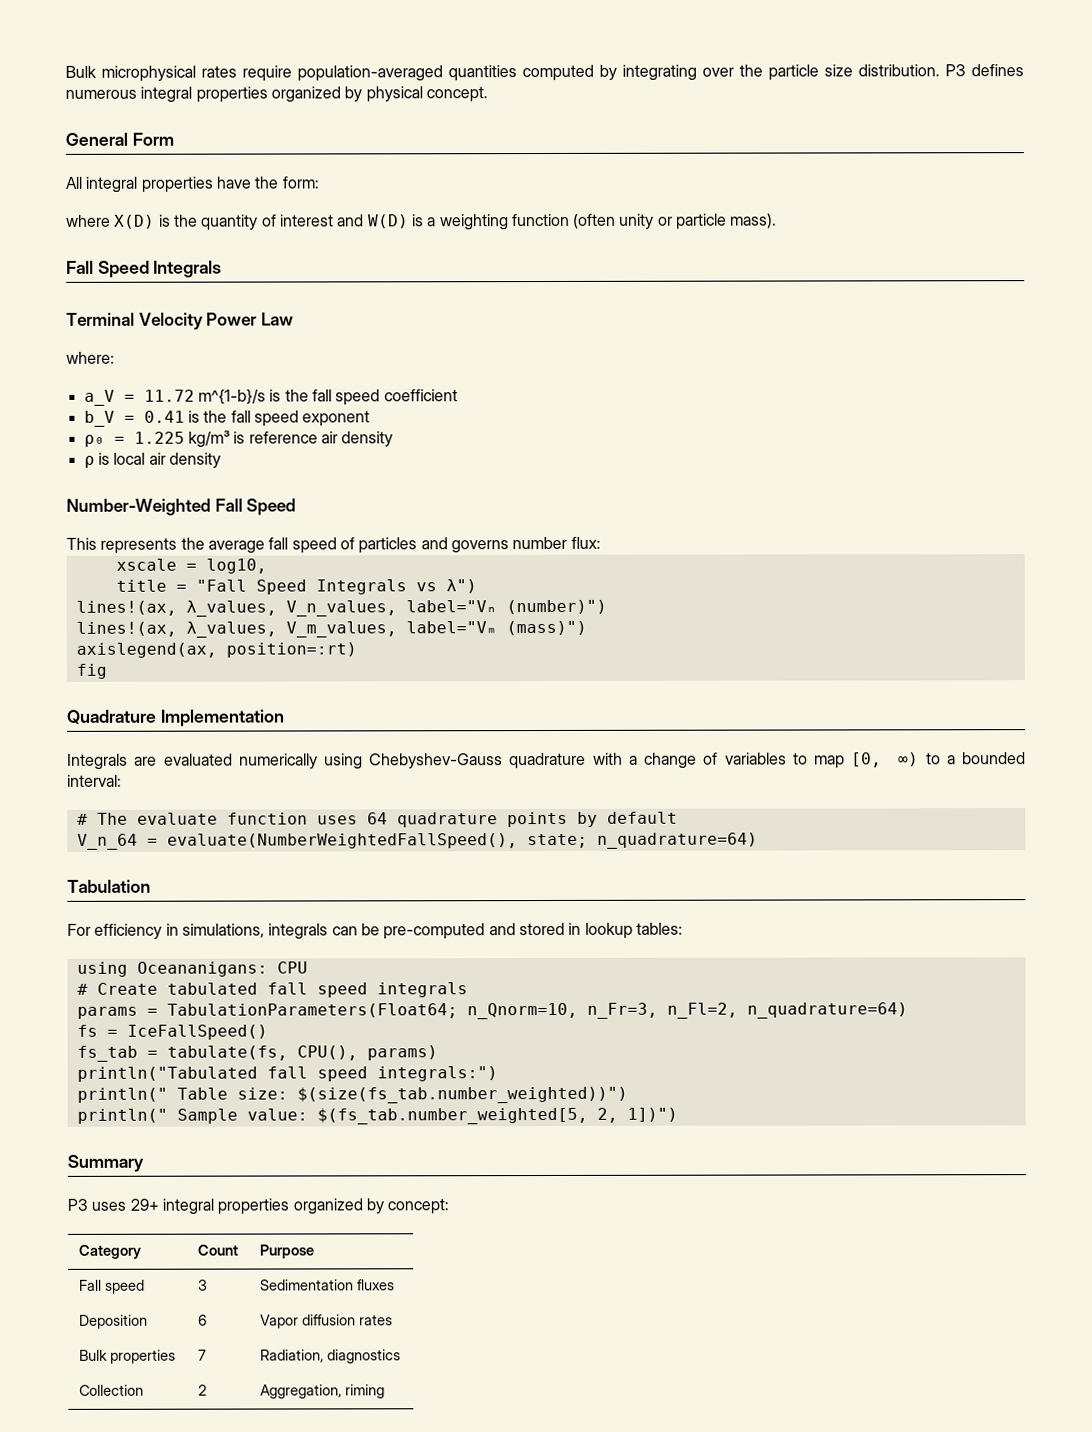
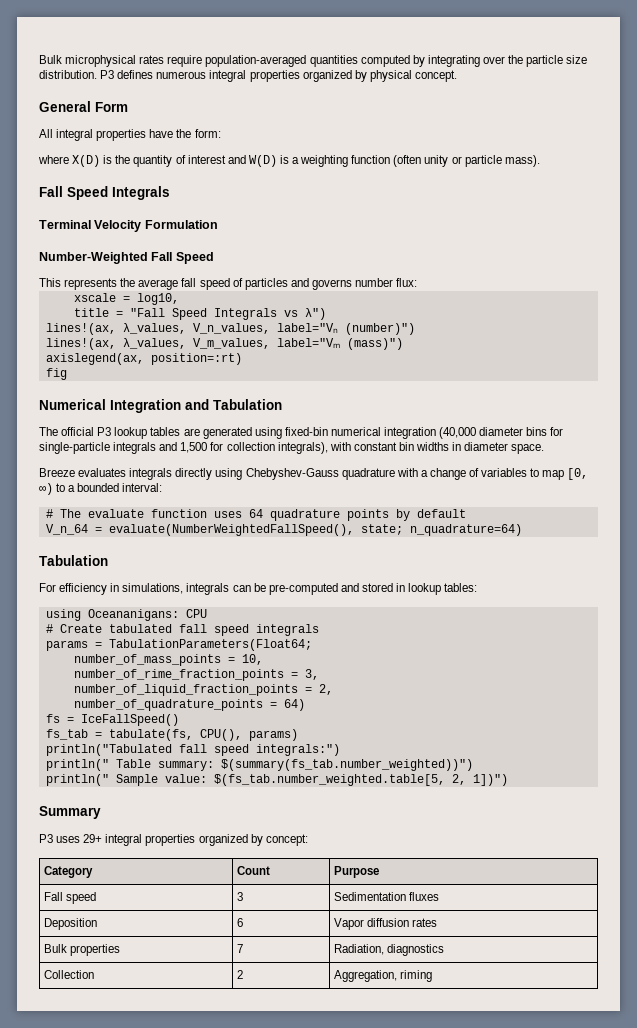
[206,312,294,326] [66,351,115,364] [83,388,458,406] [83,410,371,427] [83,429,394,448] [83,452,221,469] Power Law // where: // a_V = 11.72 m^{1-b}/s is the fall speed coefficient // b_V = 0.41 is the fall speed exponent // ρ₀ = 1.225 kg/m³ is reference air density // ρ is local air density -> [144,220,218,229] Formulation
[66,709,285,727] [67,753,318,770] Quadrature Implementation // Integrals are evaluated numerically -> [39,399,282,413] [39,427,564,439] [39,442,545,454] [39,468,213,480] Numerical Integration and Tabulation // The official P3 lookup tables are generated using fixed-bin numerical integration (40,000 diameter bins for single-particle integrals and 1,500 for collection integrals), with constant bin widths in diameter space. // Breeze evaluates integrals directly
[466,1002,908,1020] n_Qnorm=10, n_Fr=3, n_Fl=2, n_quadrature=64) -> [73,654,263,666] [73,669,319,681] [73,684,333,696] [73,699,305,711] // number_of_mass_points = 10, // number_of_rime_fraction_points = 3, // number_of_liquid_fraction_points = 2, // number_of_quadrature_points = 64)
[236,1086,628,1104] size: $(size(fs_tab.number_weighted))") -> [157,759,473,771] summary: $(summary(fs_tab.number_weighted))")
[316,1107,588,1125] $(fs_tab.number_weighted[5, -> [213,774,445,786] $(fs_tab.number_weighted.table[5,

